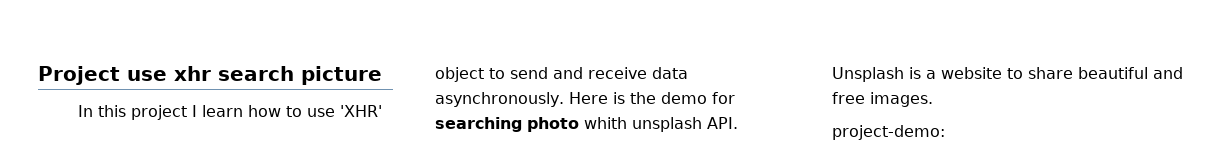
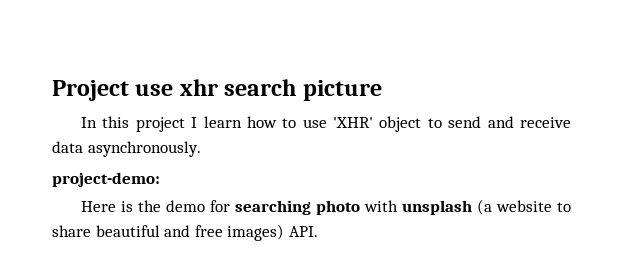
(564, 99) none -> [52,172,160,187] // project-demo: //
[584,117,738,132] [832,67,936,82] whith unsplash API. Unsplash is a -> [363,199,492,215] with unsplash (a
[870,92,933,107] [832,125,945,140] images. // project-demo: -> [227,224,318,241] images) API.

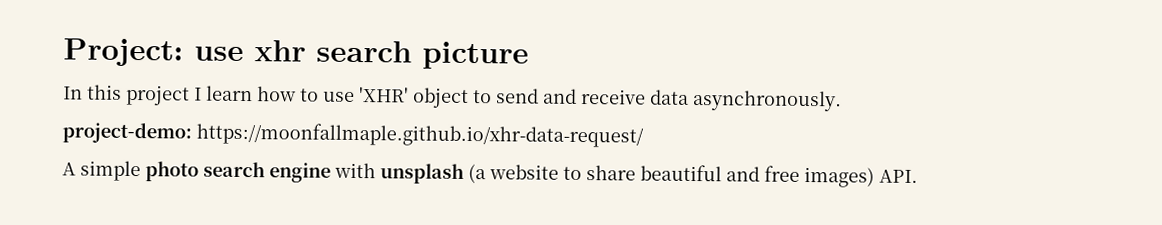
[52,80,129,101] Project -> [63,38,184,67] Project:
[80,200,360,215] // Here is the demo for searching photo -> [196,122,644,148] [62,160,331,183] https://moonfallmaple.github.io/xhr-data-request/ // A simple photo search engine

